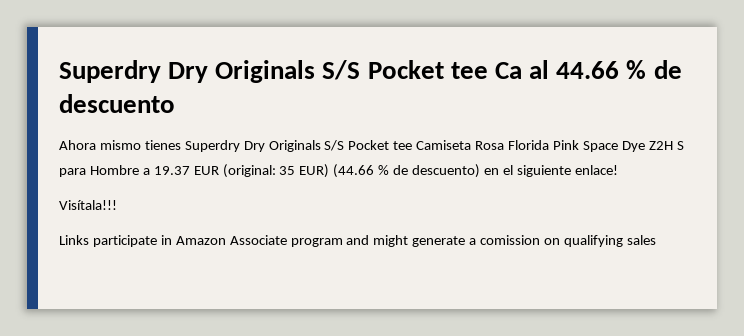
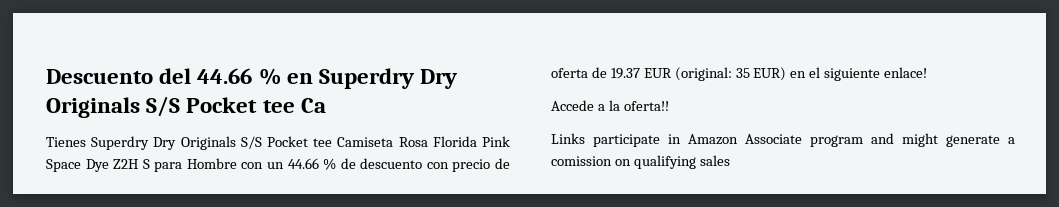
(59, 71) none -> [46,68,313,85] Descuento del 44.66 % en
[529,60,682,79] [59,94,175,113] [59,140,181,150] al 44.66 % de descuento // Ahora mismo tienes -> [46,137,86,147] // Tienes
[142,168,150,175] a -> [241,158,510,172] [551,67,607,78] con un 44.66 % de descuento con precio de oferta de
[333,164,481,178] (44.66 % de descuento) -> (787, 74) none
[59,200,117,210] Visítala!!! -> [551,100,669,111] Accede a la oferta!!

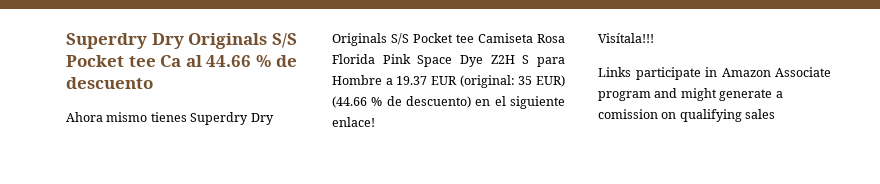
[46,68,313,85] Descuento del 44.66 % en -> (66, 41) none
[46,137,86,147] // Tienes -> [185,55,297,67] [66,77,153,89] [66,112,187,122] al 44.66 % de descuento // Ahora mismo tienes
[241,158,510,172] [551,67,607,78] con un 44.66 % de descuento con precio de oferta de -> [385,78,393,85] a
(787, 74) none -> [332,96,471,108] (44.66 % de descuento)
[551,100,669,111] Accede a la oferta!! -> [598,33,654,43] Visítala!!!

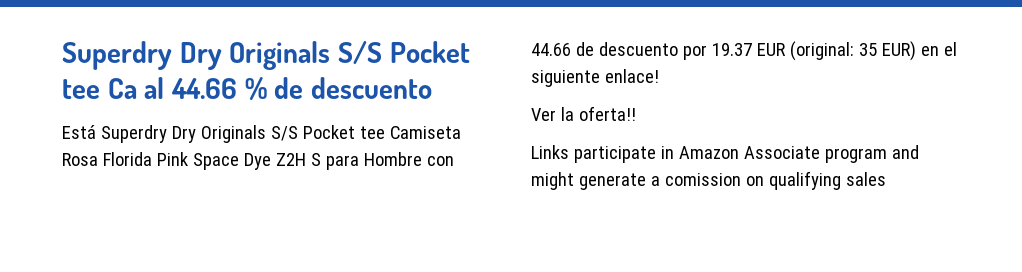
[66,112,187,122] Ahora mismo tienes -> [62,125,96,139] Está
[385,78,393,85] a -> [426,156,454,166] [531,42,707,60] con 44.66 de descuento por
[332,96,471,108] (44.66 % de descuento) -> (916, 51) none
[598,33,654,43] Visítala!!! -> [531,106,636,121] Ver la oferta!!

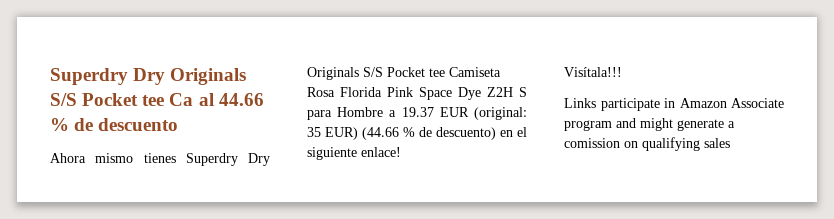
[62,125,96,139] Está -> [50,153,176,163] Ahora mismo tienes
[426,156,454,166] [531,42,707,60] con 44.66 de descuento por -> [389,110,397,117] a
(916, 51) none -> [362,127,496,140] (44.66 % de descuento)
[531,106,636,121] Ver la oferta!! -> [564,67,622,77] Visítala!!!

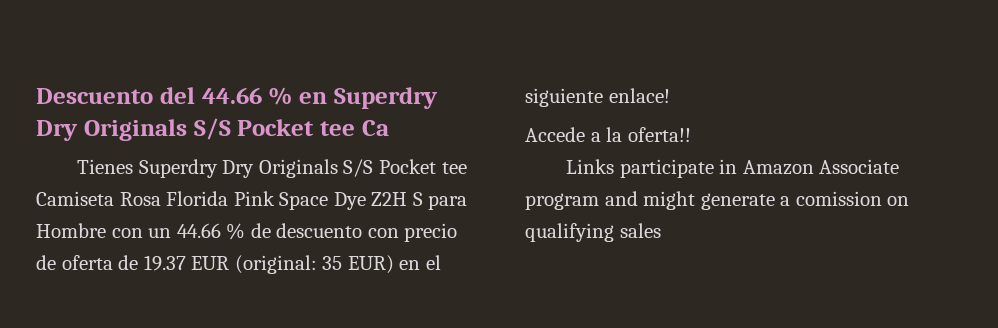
(50, 76) none -> [36,87,327,105] Descuento del 44.66 % en
[198,93,264,106] [50,118,179,131] [50,153,176,163] al 44.66 % de descuento // Ahora mismo tienes -> [77,159,134,174] // Tienes
[389,110,397,117] a -> [111,223,458,242] [36,255,139,270] con un 44.66 % de descuento con precio de oferta de
[362,127,496,140] (44.66 % de descuento) -> (394, 264) none
[564,67,622,77] Visítala!!! -> [525,127,691,142] Accede a la oferta!!

